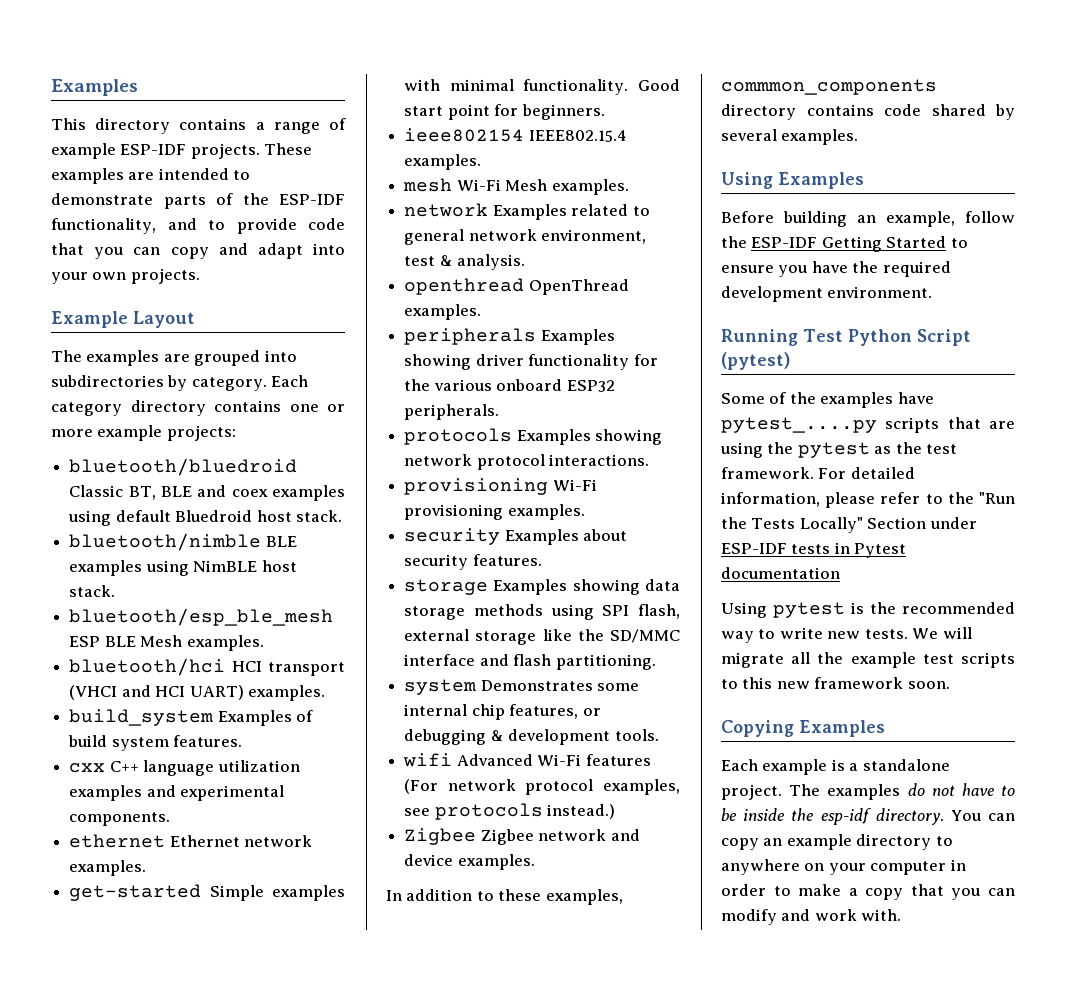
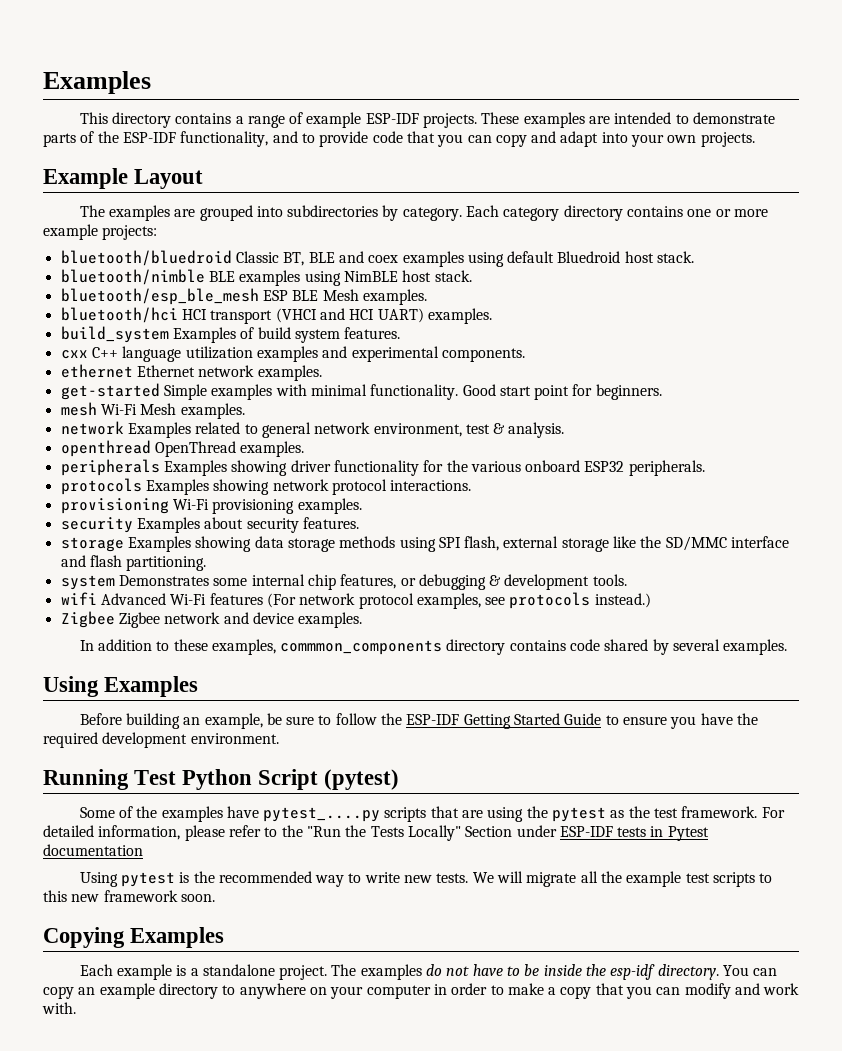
[404,128,627,142] [404,154,482,170] // ieee802154 IEEE802.15.4 examples. -> (662, 392) none
(955, 219) none -> [266,713,332,725] be sure to
(947, 242) none -> [564,713,602,725] Guide

